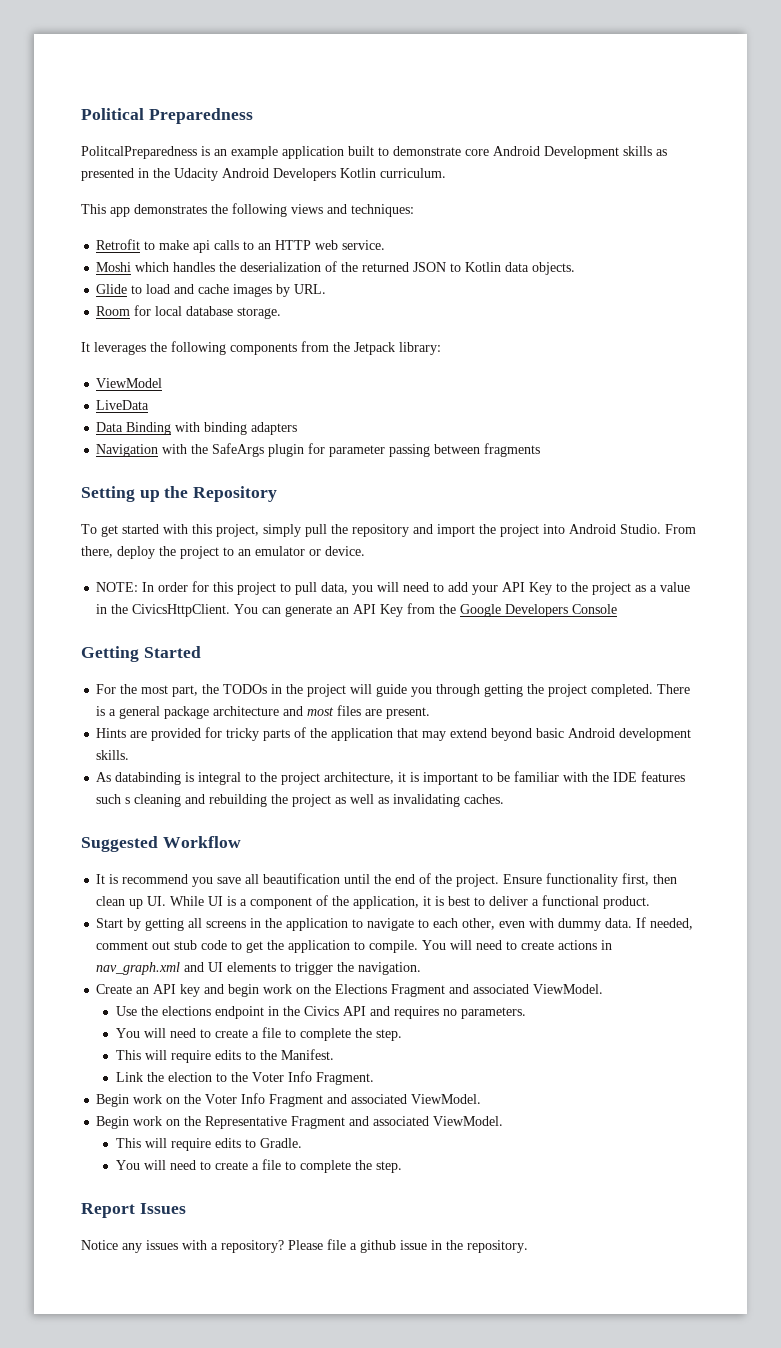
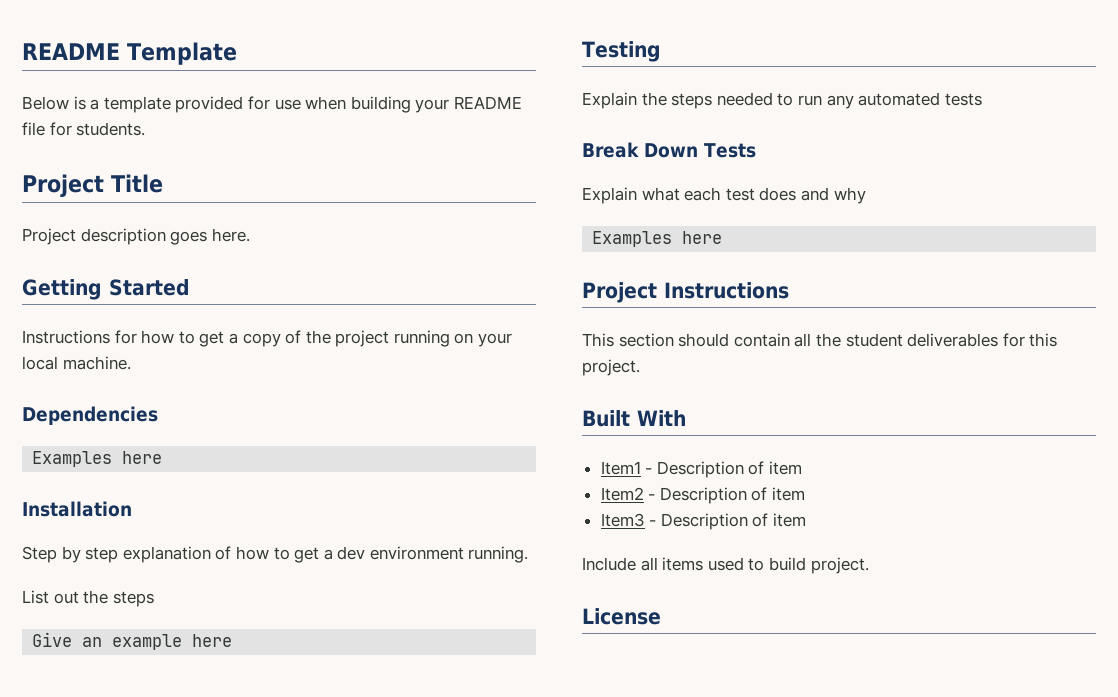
[81,108,253,124] [81,146,667,159] [81,168,446,181] [81,203,414,217] [96,239,386,253] [96,261,576,275] [96,284,327,297] [96,305,282,319] [81,341,441,355] [96,378,163,388] [96,400,150,410] [96,422,298,435] [96,443,541,457] [81,486,278,502] [81,524,696,537] [81,546,365,559] [96,581,691,595] [96,603,618,617] [81,646,201,662] [96,684,691,697] [96,705,431,719] [96,727,692,741] [96,750,130,760] [96,771,686,785] [96,794,505,807] [81,836,241,852] [96,873,678,887] [96,895,651,909] [96,917,694,931] [96,940,613,953] [96,962,422,975] [96,984,604,997] [115,1006,526,1019] [115,1027,402,1041] [115,1049,334,1063] [115,1071,374,1085] [96,1093,482,1107] [96,1116,504,1129] [115,1138,302,1151] [115,1159,402,1173] [81,1203,186,1218] [81,1239,528,1253] Political Preparedness // PolitcalPreparedness is an example application built to demonstrate core Android Development skills as presented in the Udacity Android Developers Kotlin curriculum. // This app demonstrates the following views and techniques: // Retrofit to make api calls to an HTTP web service. // Moshi which handles the deserialization of the returned JSON to Kotlin data objects. // Glide to load and cache images by URL. // Room for local database storage. // It leverages the following components from the Jetpack library: // ViewModel // LiveData // Data Binding with binding adapters // Navigation with the SafeArgs plugin for parameter passing between fragments // Setting up the Repository // To get started with this project, simply pull the repository and import the project into Android Studio. From there, deploy the project to an emulator or device. // NOTE: In order for this project to pull data, you will need to add your API Key to the project as a value in the CivicsHttpClient. You can generate an API Key from the Google Developers Console // Getting Started // For the most part, the TODOs in the project will guide you through getting the project completed. There is a general package architecture and most files are present. // Hints are provided for tricky parts of the application that may extend beyond basic Android development skills. // As databinding is integral to the project architecture, it is important to be familiar with the IDE features such s cleaning and rebuilding the project as well as invalidating caches. // Suggested Workflow // It is recommend you save all beautification until the end of the project. Ensure functionality first, then clean up UI. While UI is a component of the application, it is best to deliver a functional product. // Start by getting all screens in the application to navigate to each other, even with dummy data. If needed, comment out stub code to get the application to compile. You will need to create actions in nav_graph.xml and UI elements to trigger the navigation. // Create an API key and begin work on the Elections Fragment and associated ViewModel. // Use the elections endpoint in the Civics API and requires no parameters. // You will need to create a file to complete the step. // This will require edits to the Manifest. // Link the election to the Voter Info Fragment. // Begin work on the Voter Info Fragment and associated ViewModel. // Begin work on the Representative Fragment and associated ViewModel. // This will require edits to Gradle. // You will need to create a file to complete the step. // Report Issues // Notice any issues with a repository? Please file a github issue in the repository. -> [22,42,237,65] [22,96,522,113] [22,122,146,136] [22,174,163,197] [22,228,250,245] [22,279,190,300] [22,330,513,347] [22,356,131,370] [22,406,158,425] [32,451,163,467] [22,501,132,517] [22,546,529,563] [22,590,154,607] [32,632,233,650] [582,41,661,62] [582,92,982,109] [582,142,756,158] [582,187,866,204] [592,231,723,247] [582,282,789,303] [582,333,1058,347] [582,359,640,376] [582,410,686,427] [600,461,803,478] [600,487,806,504] [600,513,807,530] [582,557,869,574] [582,608,661,625] README Template // Below is a template provided for use when building your README file for students. // Project Title // Project description goes here. // Getting Started // Instructions for how to get a copy of the project running on your local machine. // Dependencies // Examples here // Installation // Step by step explanation of how to get a dev environment running. // List out the steps // Give an example here // Testing // Explain the steps needed to run any automated tests // Break Down Tests // Explain what each test does and why // Examples here // Project Instructions // This section should contain all the student deliverables for this project. // Built With // Item1 - Description of item // Item2 - Description of item // Item3 - Description of item // Include all items used to build project. // License

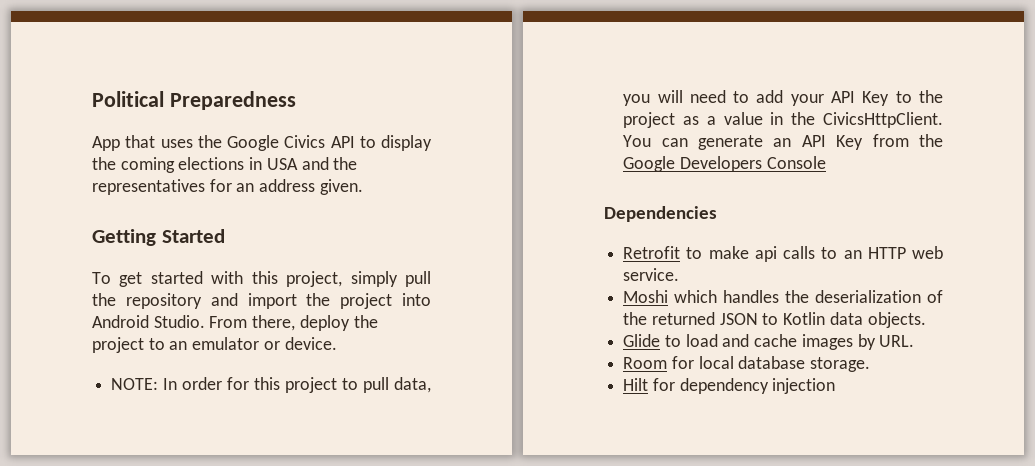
[22,42,237,65] [22,96,522,113] [22,122,146,136] [22,174,163,197] [22,228,250,245] [22,279,190,300] [22,330,513,347] [22,356,131,370] [22,406,158,425] [32,451,163,467] [22,501,132,517] [22,546,529,563] [22,590,154,607] [32,632,233,650] [582,41,661,62] [582,92,982,109] [582,142,756,158] [582,187,866,204] [592,231,723,247] [582,282,789,303] [582,333,1058,347] [582,359,640,376] [582,410,686,427] [600,461,803,478] [600,487,806,504] [600,513,807,530] [582,557,869,574] [582,608,661,625] README Template // Below is a template provided for use when building your README file for students. // Project Title // Project description goes here. // Getting Started // Instructions for how to get a copy of the project running on your local machine. // Dependencies // Examples here // Installation // Step by step explanation of how to get a dev environment running. // List out the steps // Give an example here // Testing // Explain the steps needed to run any automated tests // Break Down Tests // Explain what each test does and why // Examples here // Project Instructions // This section should contain all the student deliverables for this project. // Built With // Item1 - Description of item // Item2 - Description of item // Item3 - Description of item // Include all items used to build project. // License -> [92,91,296,110] [92,135,432,151] [92,157,358,173] [92,179,363,195] [92,229,225,246] [92,271,432,287] [92,293,431,309] [92,315,378,331] [92,337,337,353] [111,377,431,393] [623,90,943,106] [623,112,943,128] [623,134,943,150] [623,156,826,172] [604,206,717,222] [623,246,943,262] [623,268,680,281] [623,290,943,303] [623,312,926,328] [623,334,915,350] [623,356,871,372] [623,378,836,394] Political Preparedness // App that uses the Google Civics API to display the coming elections in USA and the representatives for an address given. // Getting Started // To get started with this project, simply pull the repository and import the project into Android Studio. From there, deploy the project to an emulator or device. // NOTE: In order for this project to pull data, you will need to add your API Key to the project as a value in the CivicsHttpClient. You can generate an API Key from the Google Developers Console // Dependencies // Retrofit to make api calls to an HTTP web service. // Moshi which handles the deserialization of the returned JSON to Kotlin data objects. // Glide to load and cache images by URL. // Room for local database storage. // Hilt for dependency injection

